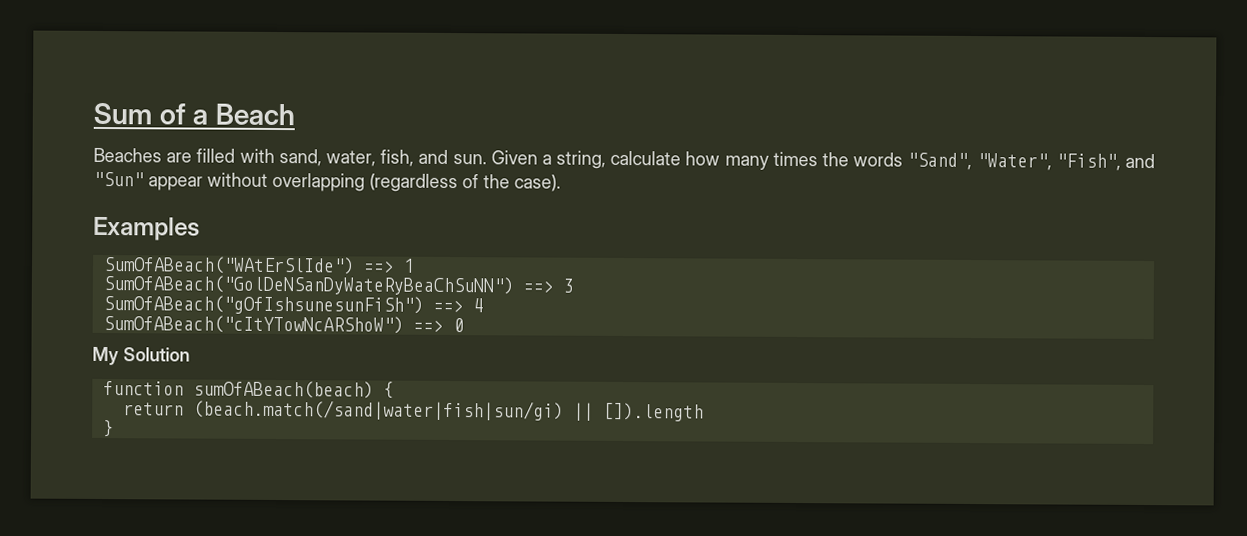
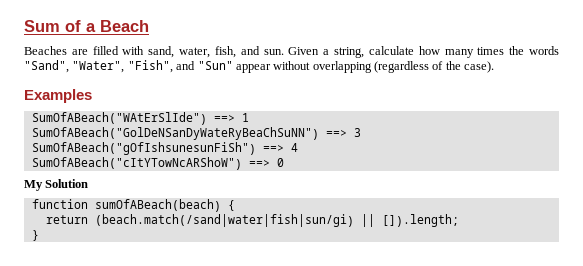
[602,402,704,422] []).length -> [381,214,459,227] []).length;

